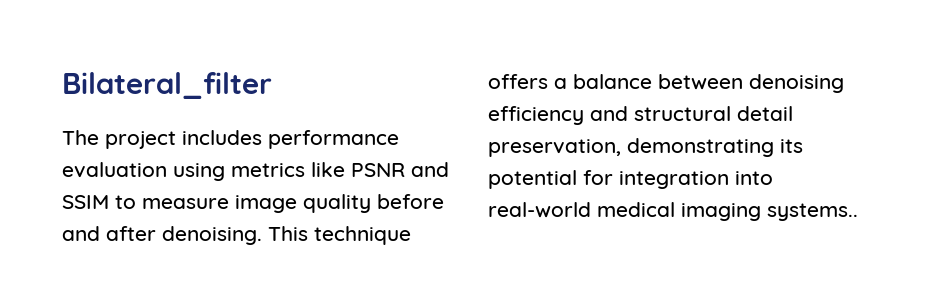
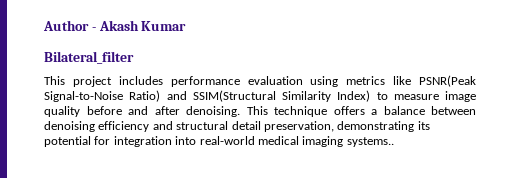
(62, 85) none -> [43,20,187,31] Author - Akash Kumar //
[62,130,99,145] The -> [44,76,65,85] This
[351,162,449,177] [62,195,109,209] PSNR and SSIM -> [419,75,476,87] [44,90,371,102] PSNR(Peak Signal-to-Noise Ratio) and SSIM(Structural Similarity Index)

